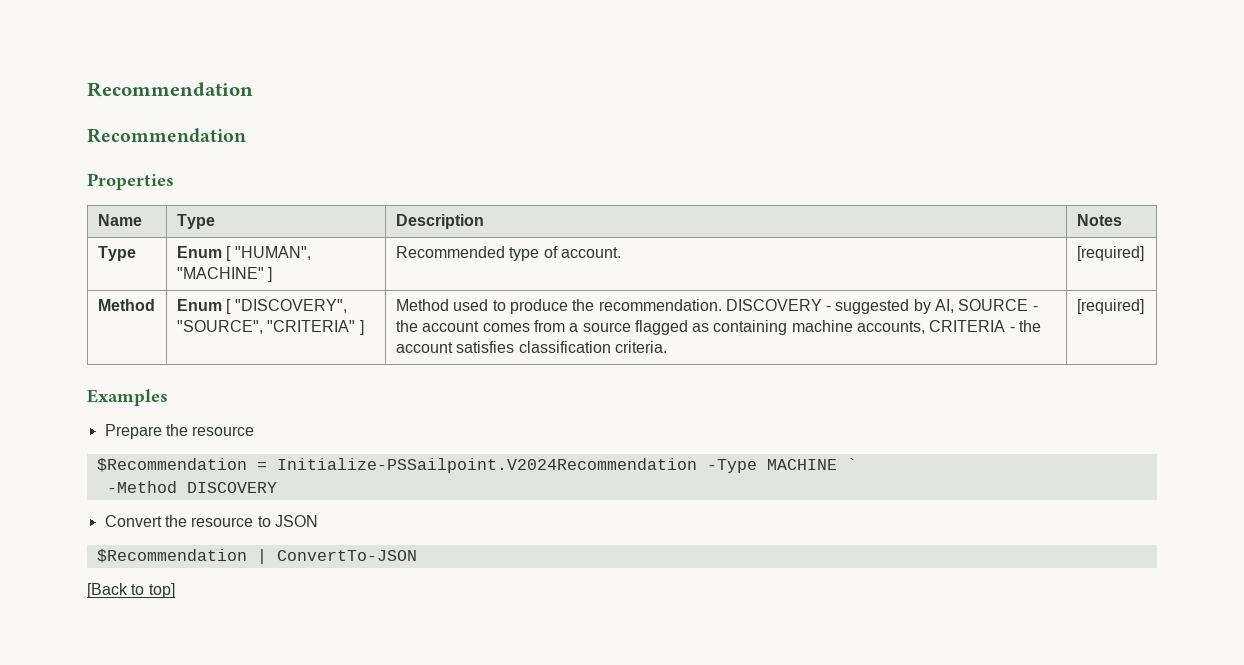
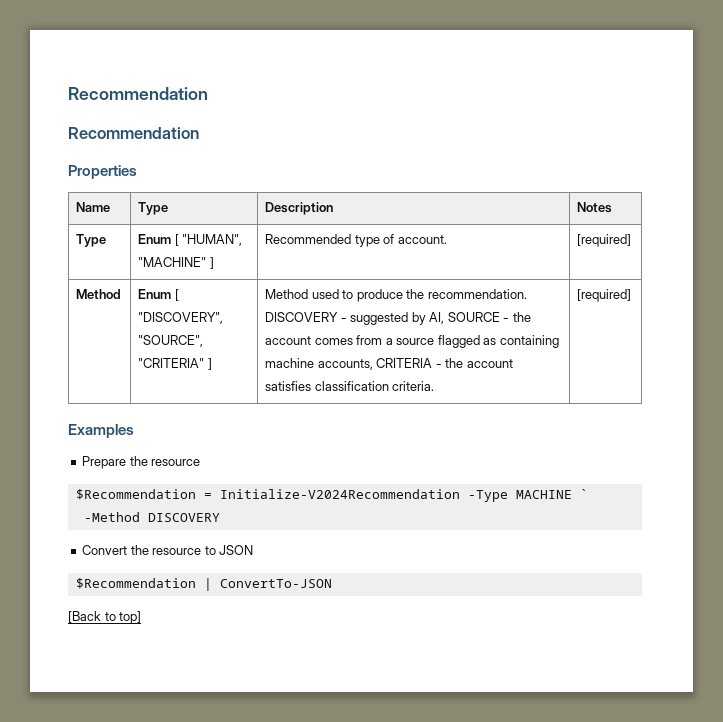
[276,458,697,473] Initialize-PSSailpoint.V2024Recommendation -> [219,489,460,499] Initialize-V2024Recommendation

